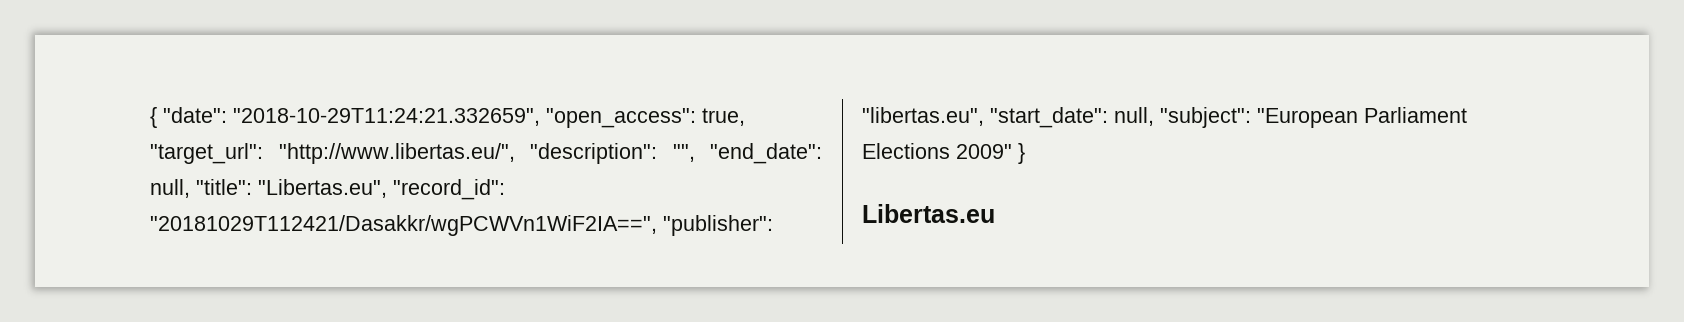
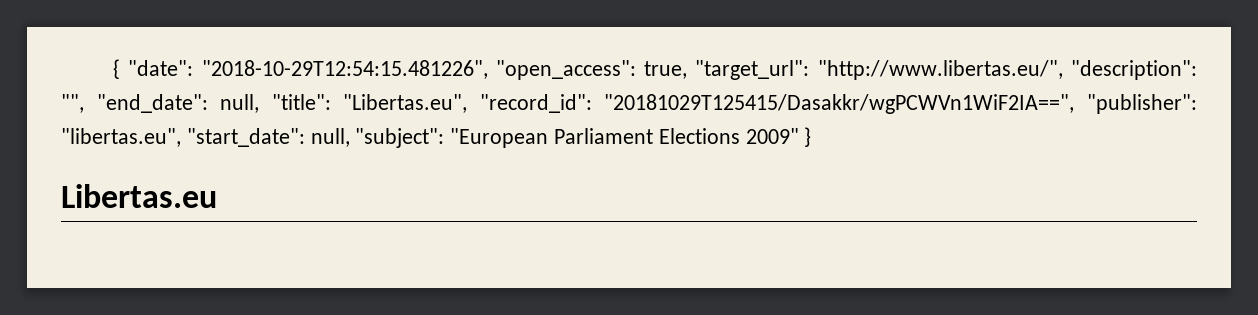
[233,108,540,126] "2018-10-29T11:24:21.332659", -> [201,60,488,79] "2018-10-29T12:54:15.481226",
[150,215,657,236] "20181029T112421/Dasakkr/wgPCWVn1WiF2IA==", -> [604,94,1075,114] "20181029T125415/Dasakkr/wgPCWVn1WiF2IA==",

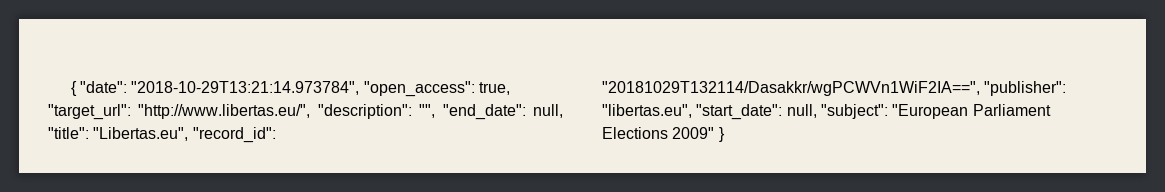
[201,60,488,79] "2018-10-29T12:54:15.481226", -> [131,81,360,95] "2018-10-29T13:21:14.973784",
[604,94,1075,114] "20181029T125415/Dasakkr/wgPCWVn1WiF2IA==", -> [602,81,980,96] "20181029T132114/Dasakkr/wgPCWVn1WiF2IA==",
[61,184,217,208] // Libertas.eu -> (725, 134) none

